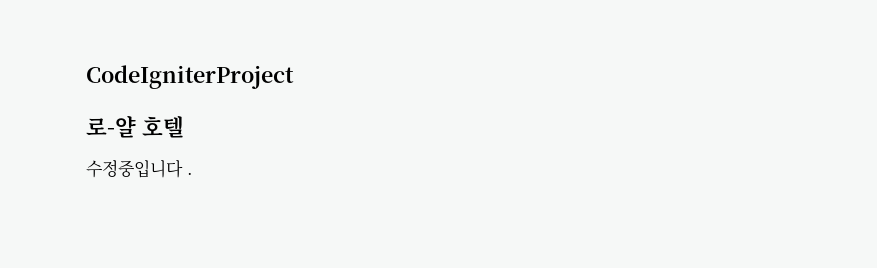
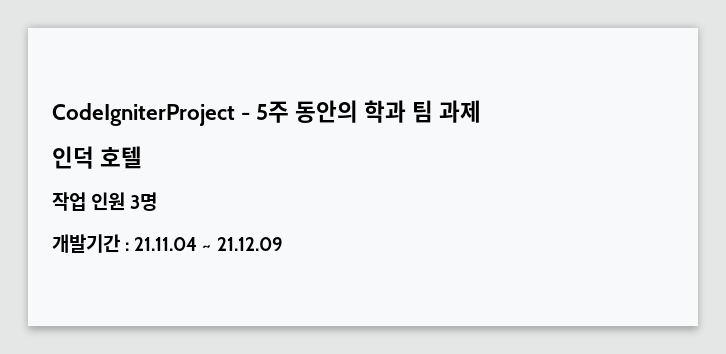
[86,115,184,138] [86,160,193,178] // 로-얄 호텔 // 수정중입니다 . -> [241,100,482,123] [52,146,143,169] [52,192,158,211] [52,234,283,253] - 5주 동안의 학과 팀 과제 // 인덕 호텔 // 작업 인원 3명 // 개발기간 : 21.11.04 ~ 21.12.09

